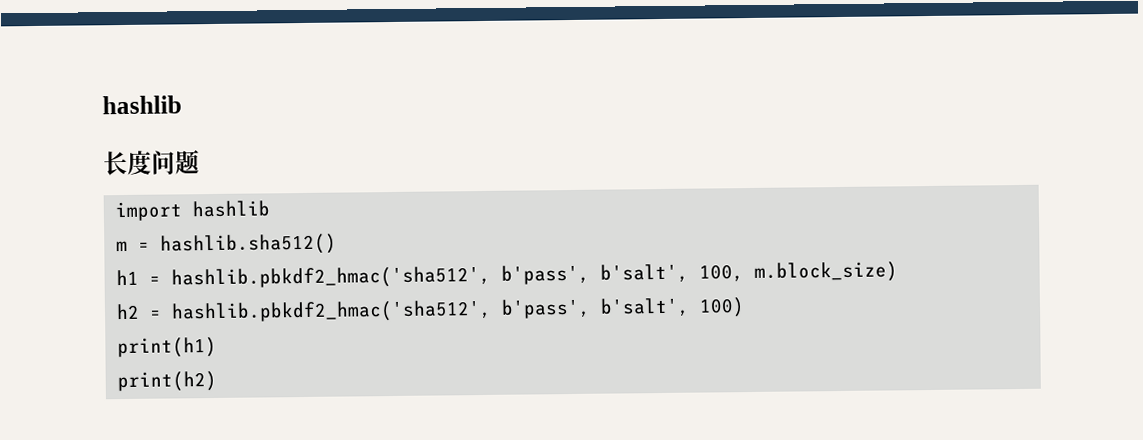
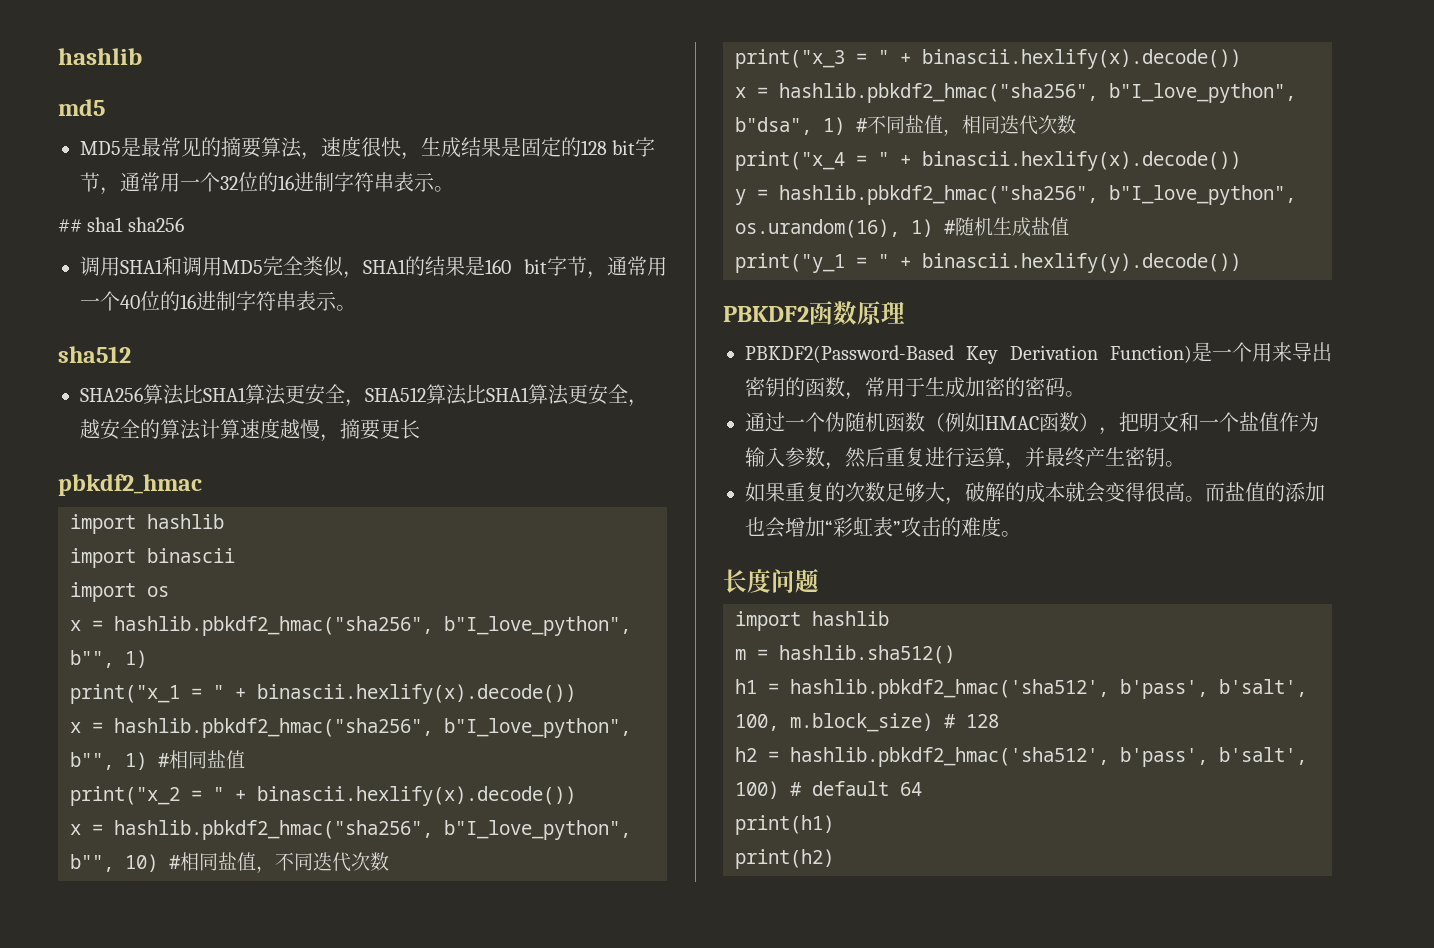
[102,95,182,115] hashlib -> [58,48,142,65] [58,99,105,116] [80,136,656,160] [80,172,454,195] [58,217,184,232] [80,256,667,279] [80,291,356,311] [58,346,131,363] [80,384,648,407] [80,418,420,442] [58,474,202,496] [70,514,224,534] [70,548,235,568] [70,582,169,602] [70,616,631,636] [70,650,147,668] [70,684,576,704] [70,718,631,738] [70,750,245,770] [70,786,576,806] [70,820,631,840] [70,852,389,873] [735,49,1241,69] [735,83,1296,103] [735,115,1076,136] [735,151,1241,171] [735,185,1296,205] [735,217,1069,238] [735,253,1241,273] [723,301,905,325] [745,342,1332,364] [745,377,1085,400] [745,412,1319,435] [745,447,1185,470] [745,482,1325,505] [745,516,1021,538] hashlib // md5 // MD5是最常见的摘要算法，速度很快，生成结果是固定的128 bit字节，通常用一个32位的16进制字符串表示。 // ## sha1 sha256 // 调用SHA1和调用MD5完全类似，SHA1的结果是160 bit字节，通常用一个40位的16进制字符串表示。 // sha512 // SHA256算法比SHA1算法更安全，SHA512算法比SHA1算法更安全，越安全的算法计算速度越慢，摘要更长 // pbkdf2_hmac // import hashlib // import binascii // import os // x = hashlib.pbkdf2_hmac("sha256", b"I_love_python", b"", 1) // print("x_1 = " + binascii.hexlify(x).decode()) // x = hashlib.pbkdf2_hmac("sha256", b"I_love_python", b"", 1) #相同盐值 // print("x_2 = " + binascii.hexlify(x).decode()) // x = hashlib.pbkdf2_hmac("sha256", b"I_love_python", b"", 10) #相同盐值，不同迭代次数 // print("x_3 = " + binascii.hexlify(x).decode()) // x = hashlib.pbkdf2_hmac("sha256", b"I_love_python", b"dsa", 1) #不同盐值，相同迭代次数 // print("x_4 = " + binascii.hexlify(x).decode()) // y = hashlib.pbkdf2_hmac("sha256", b"I_love_python", os.urandom(16), 1) #随机生成盐值 // print("y_1 = " + binascii.hexlify(y).decode()) // PBKDF2函数原理 // PBKDF2(Password-Based Key Derivation Function)是一个用来导出密钥的函数，常用于生成加密的密码。 // 通过一个伪随机函数（例如HMAC函数），把明文和一个盐值作为输入参数，然后重复进行运算，并最终产生密钥。 // 如果重复的次数足够大，破解的成本就会变得很高。而盐值的添加也会增加“彩虹表”攻击的难度。
(898, 272) none -> [944,714,999,728] # 128
(745, 307) none -> [790,781,922,796] # default 64

